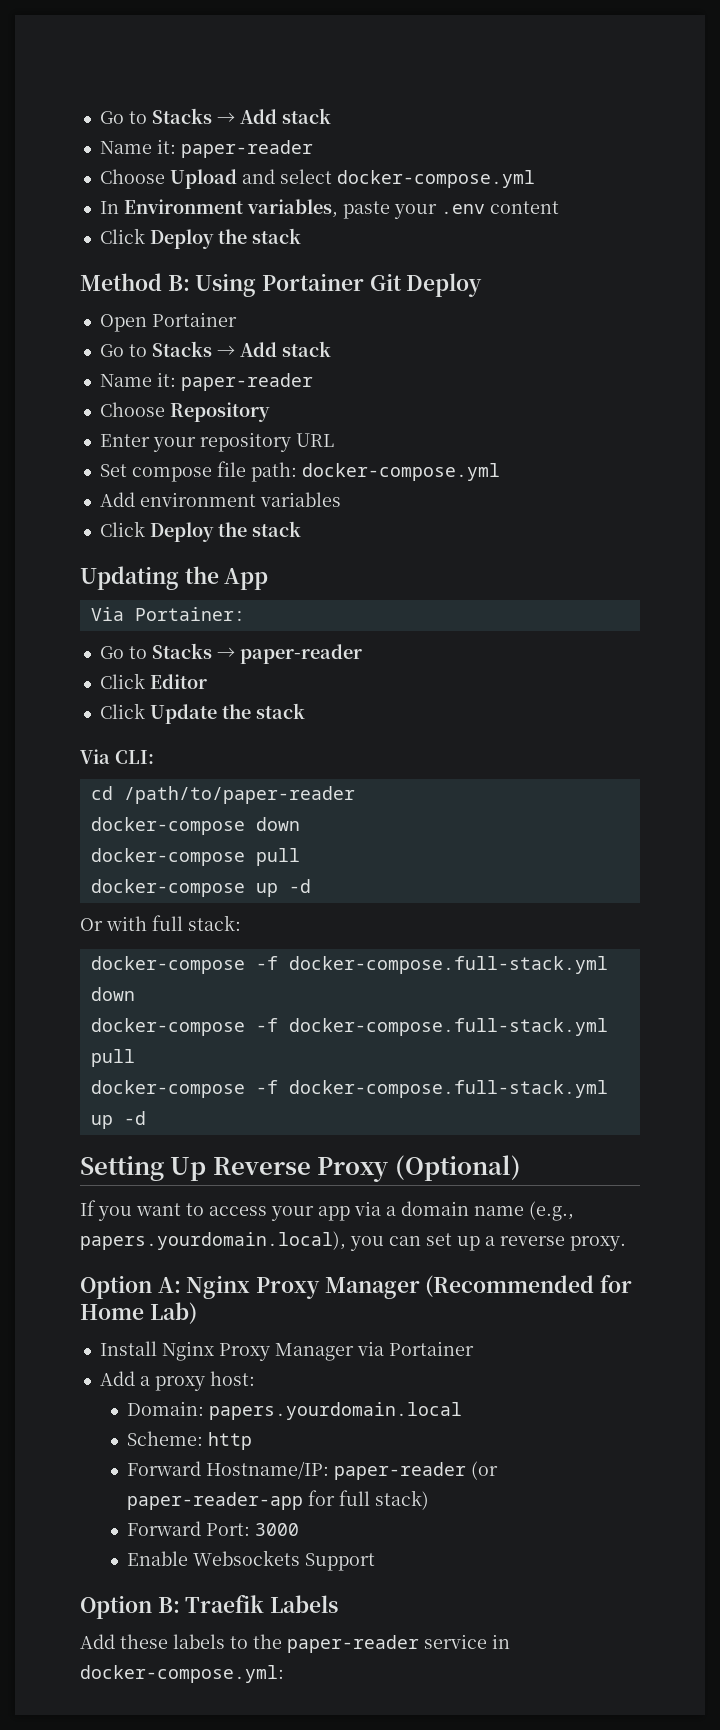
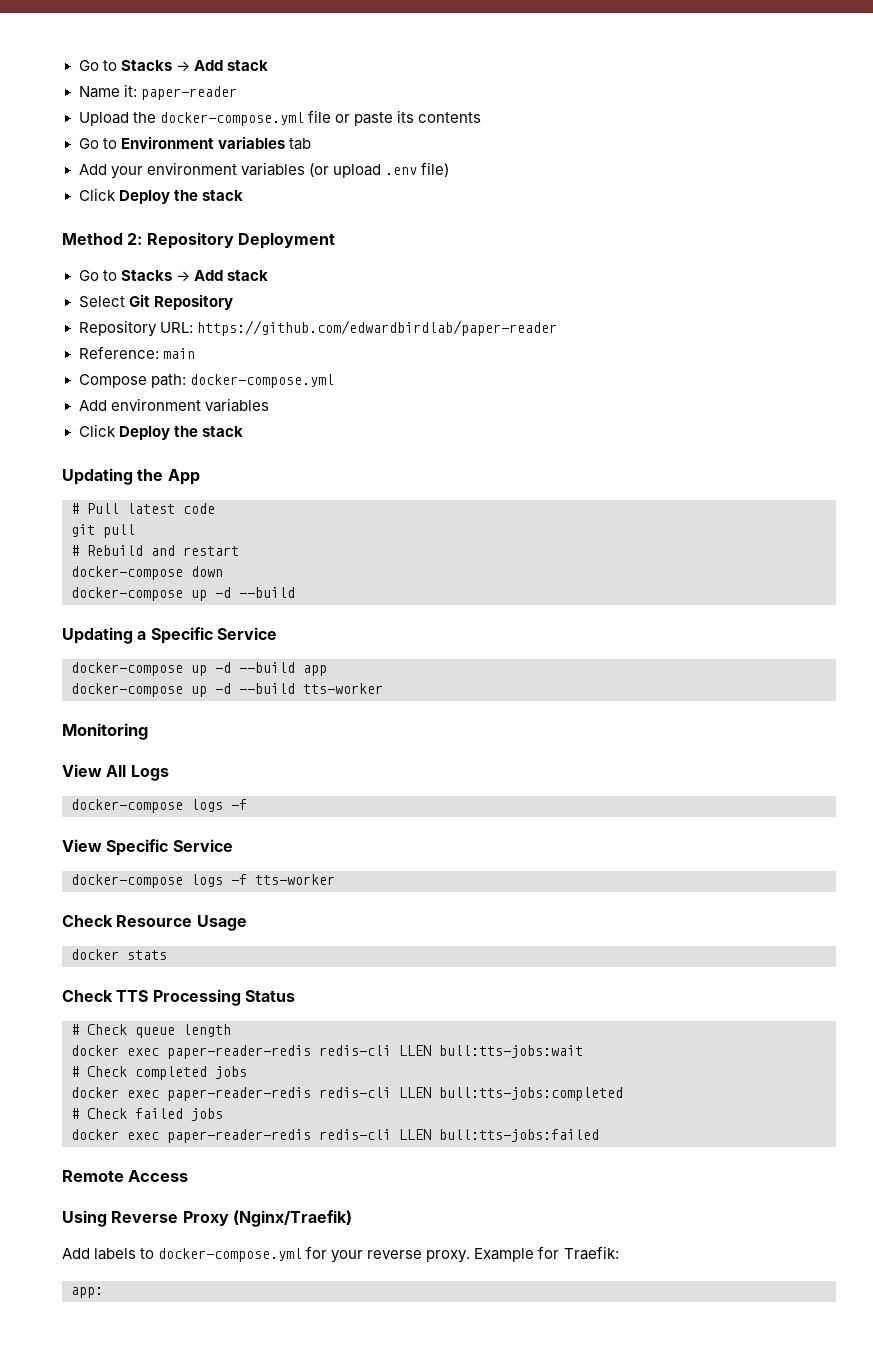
[99,108,331,124] [99,139,313,158] [99,169,535,189] [99,199,559,219] Go to Stacks → Add stack // Name it: paper-reader // Choose Upload and select docker-compose.yml // In Environment variables, paste your .env content -> [78,60,268,71] [78,84,237,100] [78,110,481,126] [78,136,311,150] [78,162,449,179] Go to Stacks → Add stack // Name it: paper-reader // Upload the docker-compose.yml file or paste its contents // Go to Environment variables tab // Add your environment variables (or upload .env file)
[167,273,483,297] [99,312,237,332] [99,341,331,357] [99,372,313,391] [99,402,270,422] [99,432,334,452] [99,461,246,482] B: Using Portainer Git Deploy // Open Portainer // Go to Stacks → Add stack // Name it: paper-reader // Choose Repository // Enter your repository URL // Set compose file -> [127,232,335,249] [78,270,268,281] [78,294,233,310] [78,320,557,337] [78,346,195,359] [78,374,147,388] 2: Repository Deployment // Go to Stacks → Add stack // Select Git Repository // Repository URL: https://github.com/edwardbirdlab/paper-reader // Reference: main // Compose
[90,607,245,621] [99,643,362,664] [99,673,207,689] [99,703,305,724] [80,749,154,764] [90,786,355,804] [90,817,300,835] [90,848,300,866] [90,879,311,897] [80,915,241,931] [90,956,608,974] [90,987,135,1001] [90,1018,608,1036] [90,1049,135,1067] [90,1080,608,1098] [90,1111,146,1129] [80,1155,521,1182] [80,1200,574,1221] [80,1231,626,1251] [80,1275,633,1299] [80,1302,197,1324] [99,1341,474,1361] [99,1371,255,1391] [127,1401,463,1420] [127,1431,253,1450] [127,1461,499,1480] [127,1490,430,1510] [127,1521,300,1536] [127,1550,376,1571] [80,1595,339,1619] [80,1634,510,1653] [80,1665,284,1683] Via Portainer: // Go to Stacks → paper-reader // Click Editor // Click Update the stack // Via CLI: // cd /path/to/paper-reader // docker-compose down // docker-compose pull // docker-compose up -d // Or with full stack: // docker-compose -f docker-compose.full-stack.yml down // docker-compose -f docker-compose.full-stack.yml pull // docker-compose -f docker-compose.full-stack.yml up -d // Setting Up Reverse Proxy (Optional) // If you want to access your app via a domain name (e.g., papers.yourdomain.local), you can set up a reverse proxy. // Option A: Nginx Proxy Manager (Recommended for Home Lab) // Install Nginx Proxy Manager via Portainer // Add a proxy host: // Domain: papers.yourdomain.local // Scheme: http // Forward Hostname/IP: paper-reader (or paper-reader-app for full stack) // Forward Port: 3000 // Enable Websockets Support // Option B: Traefik Labels // Add these labels to the paper-reader service in docker-compose.yml: -> [71,503,215,514] [71,524,135,538] [71,545,239,556] [71,566,223,580] [71,587,295,601] [62,627,277,644] [71,662,327,676] [71,683,383,697] [62,723,148,740] [62,764,169,781] [71,799,247,813] [62,839,233,856] [71,874,335,888] [62,915,247,931] [71,949,167,960] [62,989,295,1006] [71,1024,231,1038] [71,1045,583,1059] [71,1066,247,1080] [71,1087,623,1101] [71,1108,223,1121] [71,1129,599,1143] [62,1170,189,1182] [62,1210,352,1227] [62,1246,619,1263] [71,1287,103,1298] # Pull latest code // git pull // # Rebuild and restart // docker-compose down // docker-compose up -d --build // Updating a Specific Service // docker-compose up -d --build app // docker-compose up -d --build tts-worker // Monitoring // View All Logs // docker-compose logs -f // View Specific Service // docker-compose logs -f tts-worker // Check Resource Usage // docker stats // Check TTS Processing Status // # Check queue length // docker exec paper-reader-redis redis-cli LLEN bull:tts-jobs:wait // # Check completed jobs // docker exec paper-reader-redis redis-cli LLEN bull:tts-jobs:completed // # Check failed jobs // docker exec paper-reader-redis redis-cli LLEN bull:tts-jobs:failed // Remote Access // Using Reverse Proxy (Nginx/Traefik) // Add labels to docker-compose.yml for your reverse proxy. Example for Traefik: // app:

